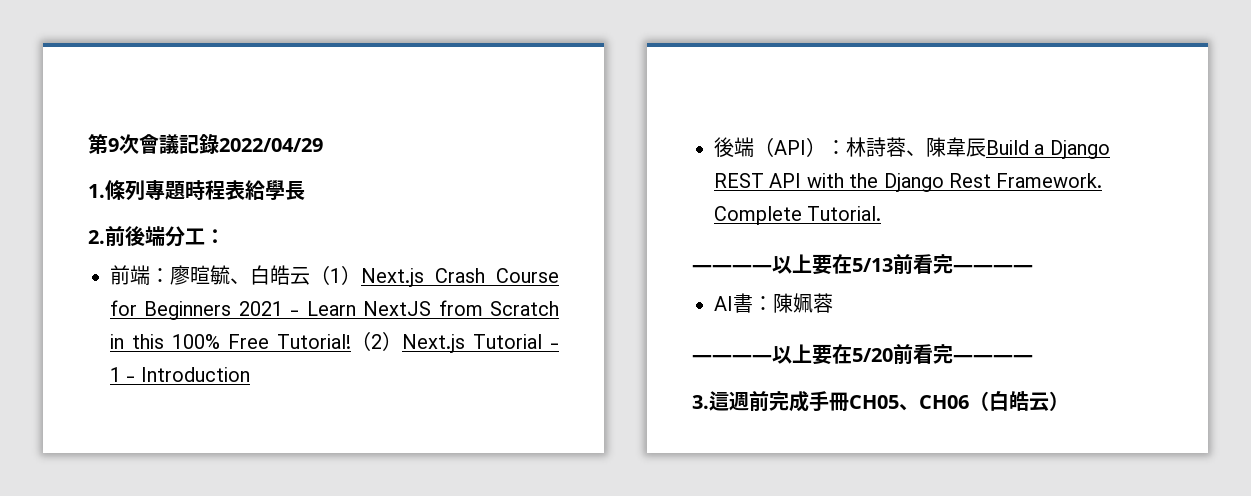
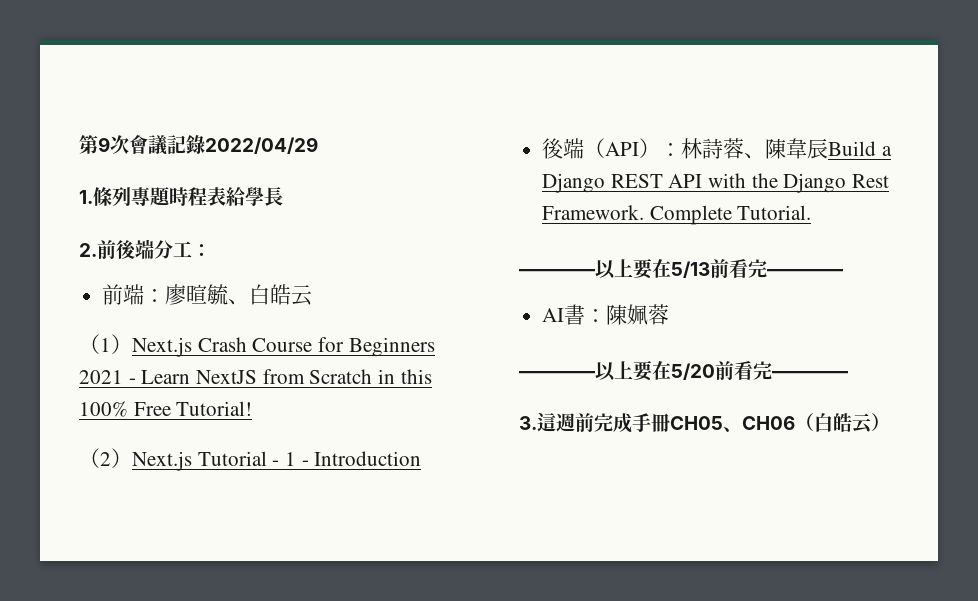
(310, 276) none -> (313, 295) //
(351, 341) none -> (253, 408) //

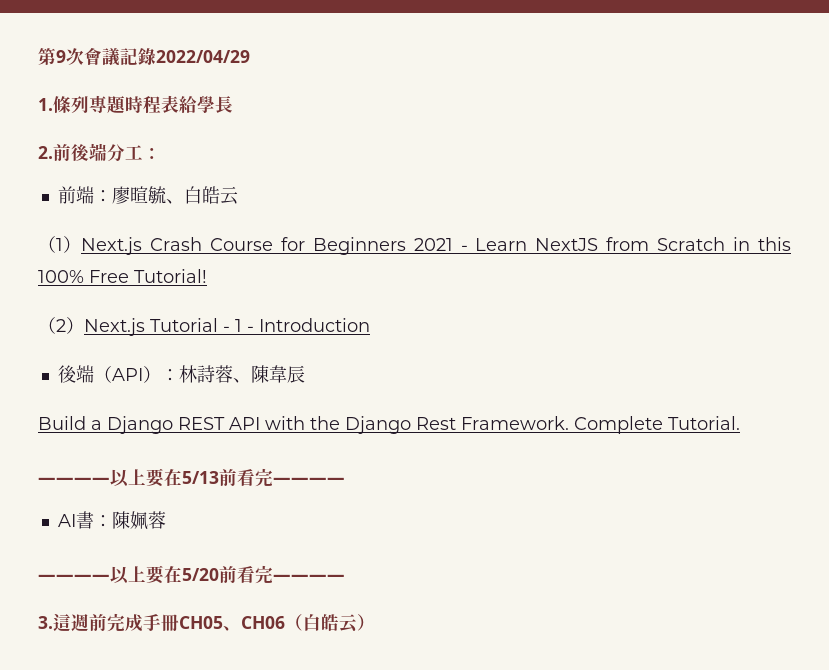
(829, 148) none -> (305, 374) //

